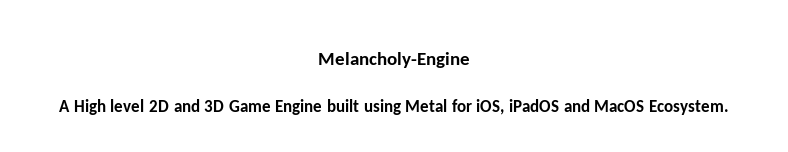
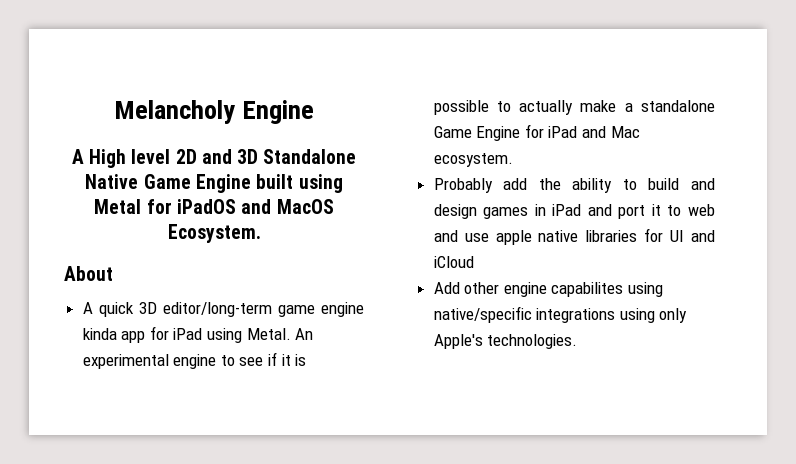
[318,52,470,68] Melancholy-Engine -> [113,100,315,124] Melancholy Engine
(225, 106) none -> [263,149,357,164] [85,174,139,189] Standalone Native
[476,99,505,115] iOS, -> (172, 206) none
(729, 107) none -> [64,266,113,281] [82,302,364,317] [82,326,314,343] [82,352,307,369] [433,100,715,115] [433,124,640,141] [433,153,513,167] [433,178,715,193] [433,204,715,219] [433,228,715,245] [433,256,474,268] [433,282,664,297] [433,306,688,323] [433,334,578,349] // About // A quick 3D editor/long-term game engine kinda app for iPad using Metal. An experimental engine to see if it is possible to actually make a standalone Game Engine for iPad and Mac ecosystem. // Probably add the ability to build and design games in iPad and port it to web and use apple native libraries for UI and iCloud // Add other engine capabilites using native/specific integrations using only Apple's technologies.

